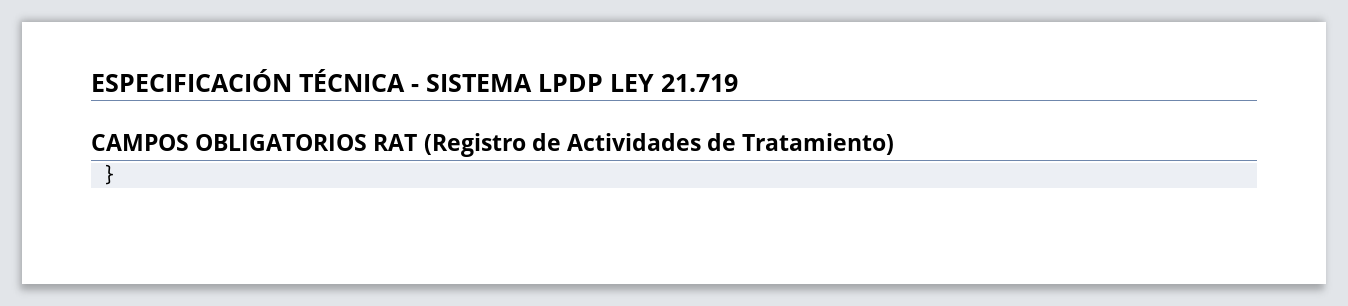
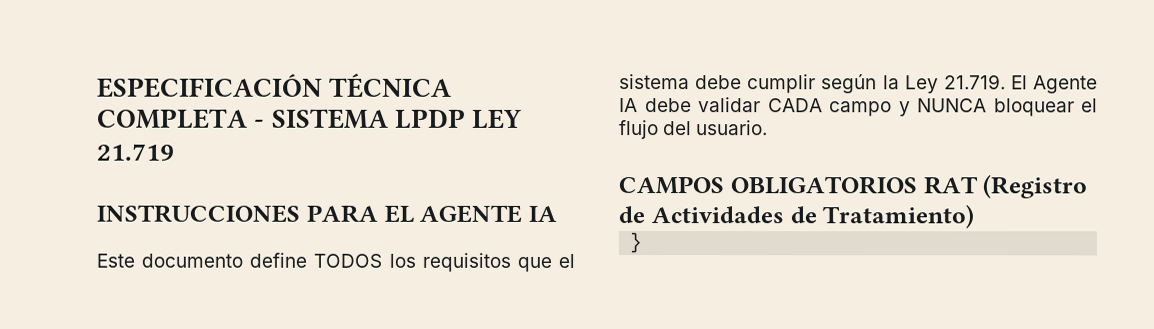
(405, 80) none -> [97,108,248,129] COMPLETA
(738, 83) none -> [96,204,557,223] [96,252,576,272] [619,73,1098,94] [619,97,1098,117] [619,120,769,140] // INSTRUCCIONES PARA EL AGENTE IA // Este documento define TODOS los requisitos que el sistema debe cumplir según la Ley 21.719. El Agente IA debe validar CADA campo y NUNCA bloquear el flujo del usuario.

